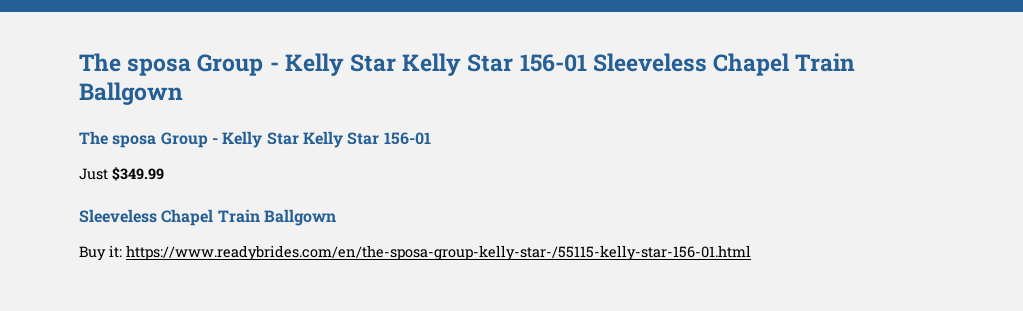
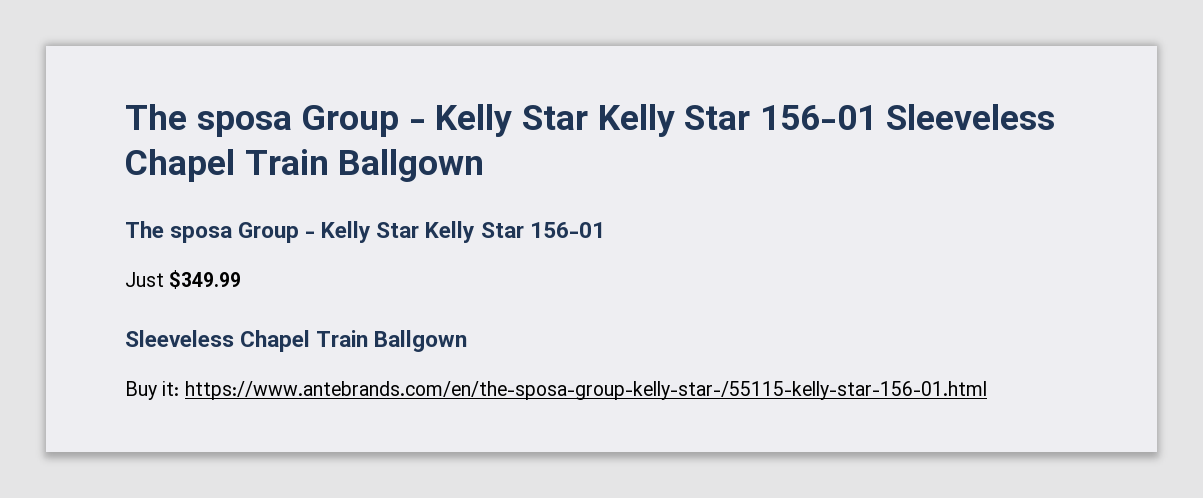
[126,245,751,261] https://www.readybrides.com/en/the-sposa-group-kelly-star-/55115-kelly-star-156-01.html -> [184,381,987,400] https://www.antebrands.com/en/the-sposa-group-kelly-star-/55115-kelly-star-156-01.html

